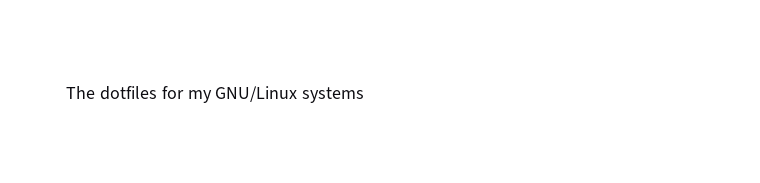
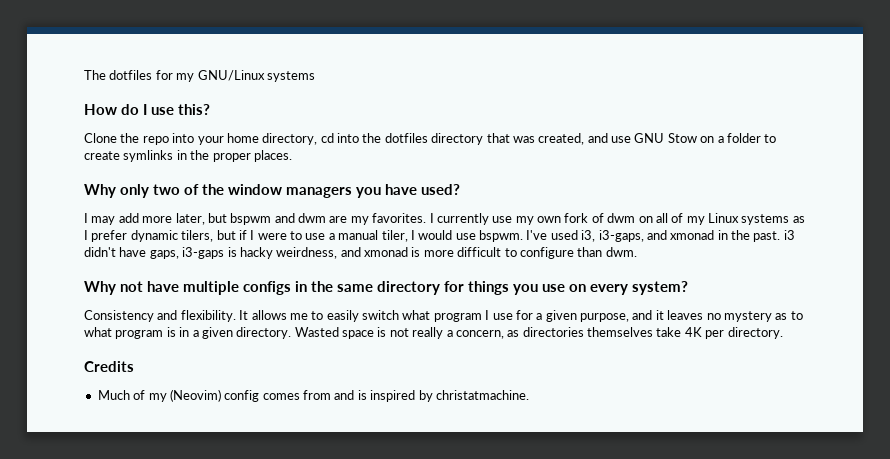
(365, 95) none -> [84,104,210,115] [84,133,777,145] [84,150,292,162] [84,184,460,198] [84,213,805,225] [84,230,795,242] [84,247,637,259] [84,281,688,295] [84,310,803,322] [84,327,783,339] [84,361,134,372] [97,389,529,402] // How do I use this? // Clone the repo into your home directory, cd into the dotfiles directory that was created, and use GNU Stow on a folder to create symlinks in the proper places. // Why only two of the window managers you have used? // I may add more later, but bspwm and dwm are my favorites. I currently use my own fork of dwm on all of my Linux systems as I prefer dynamic tilers, but if I were to use a manual tiler, I would use bspwm. I've used i3, i3-gaps, and xmonad in the past. i3 didn't have gaps, i3-gaps is hacky weirdness, and xmonad is more difficult to configure than dwm. // Why not have multiple configs in the same directory for things you use on every system? // Consistency and flexibility. It allows me to easily switch what program I use for a given purpose, and it leaves no mystery as to what program is in a given directory. Wasted space is not really a concern, as directories themselves take 4K per directory. // Credits // Much of my (Neovim) config comes from and is inspired by christatmachine.

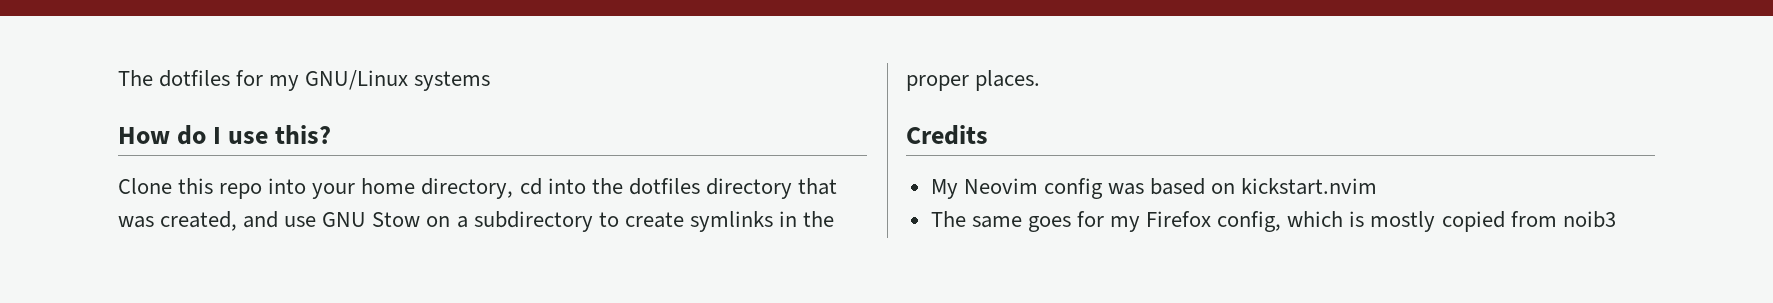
[120,133,140,143] the -> [178,178,214,194] this
[726,133,761,143] folder -> [473,211,593,232] subdirectory
[84,184,460,198] [84,213,805,225] [84,230,795,242] [84,247,637,259] [84,281,688,295] [84,310,803,322] [84,327,783,339] [84,361,134,372] [97,389,529,402] Why only two of the window managers you have used? // I may add more later, but bspwm and dwm are my favorites. I currently use my own fork of dwm on all of my Linux systems as I prefer dynamic tilers, but if I were to use a manual tiler, I would use bspwm. I've used i3, i3-gaps, and xmonad in the past. i3 didn't have gaps, i3-gaps is hacky weirdness, and xmonad is more difficult to configure than dwm. // Why not have multiple configs in the same directory for things you use on every system? // Consistency and flexibility. It allows me to easily switch what program I use for a given purpose, and it leaves no mystery as to what program is in a given directory. Wasted space is not really a concern, as directories themselves take 4K per directory. // Credits // Much of my (Neovim) config comes from and is inspired by christatmachine. -> [906,125,988,145] [930,178,1378,199] [930,211,1616,232] Credits // My Neovim config was based on kickstart.nvim // The same goes for my Firefox config, which is mostly copied from noib3

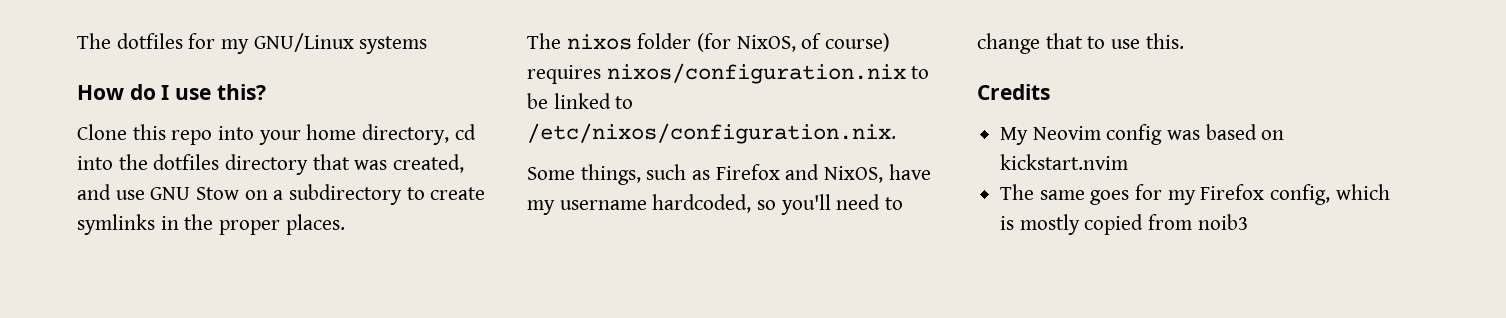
(1041, 80) none -> [527,33,891,52] [527,63,930,84] [527,93,634,109] [527,123,896,144] [527,164,931,185] [527,194,904,215] [977,33,1184,54] // The nixos folder (for NixOS, of course) requires nixos/configuration.nix to be linked to /etc/nixos/configuration.nix. // Some things, such as Firefox and NixOS, have my username hardcoded, so you'll need to change that to use this.

